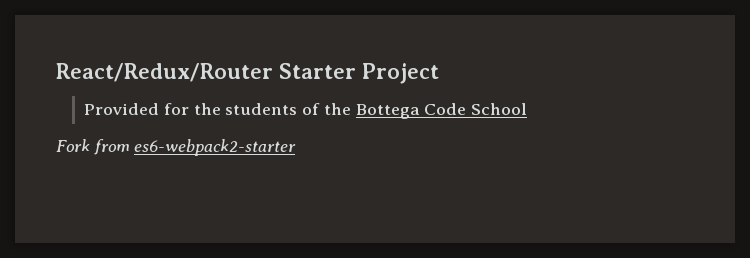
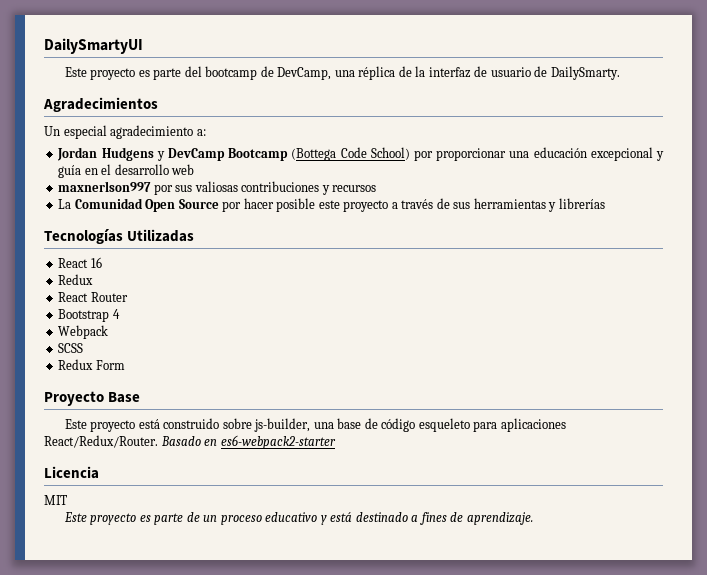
[56,63,439,84] [84,103,528,119] [56,139,297,156] React/Redux/Router Starter Project // Provided for the students of the Bottega Code School // Fork from es6-webpack2-starter -> [44,38,143,54] [64,66,620,80] [43,97,158,112] [44,125,206,139] [57,147,664,161] [58,164,195,178] [58,181,377,195] [58,198,605,212] [44,229,195,244] [58,257,102,268] [58,274,94,285] [58,292,128,302] [58,309,120,322] [58,325,109,339] [58,343,84,353] [58,359,125,370] [44,391,141,406] [64,418,566,432] [44,435,336,449] [44,466,99,479] [44,495,67,505] [63,512,533,525] DailySmartyUI // Este proyecto es parte del bootcamp de DevCamp, una réplica de la interfaz de usuario de DailySmarty. // Agradecimientos // Un especial agradecimiento a: // Jordan Hudgens y DevCamp Bootcamp (Bottega Code School) por proporcionar una educación excepcional y guía en el desarrollo web // maxnerlson997 por sus valiosas contribuciones y recursos // La Comunidad Open Source por hacer posible este proyecto a través de sus herramientas y librerías // Tecnologías Utilizadas // React 16 // Redux // React Router // Bootstrap 4 // Webpack // SCSS // Redux Form // Proyecto Base // Este proyecto está construido sobre js-builder, una base de código esqueleto para aplicaciones React/Redux/Router. Basado en es6-webpack2-starter // Licencia // MIT // Este proyecto es parte de un proceso educativo y está destinado a fines de aprendizaje.

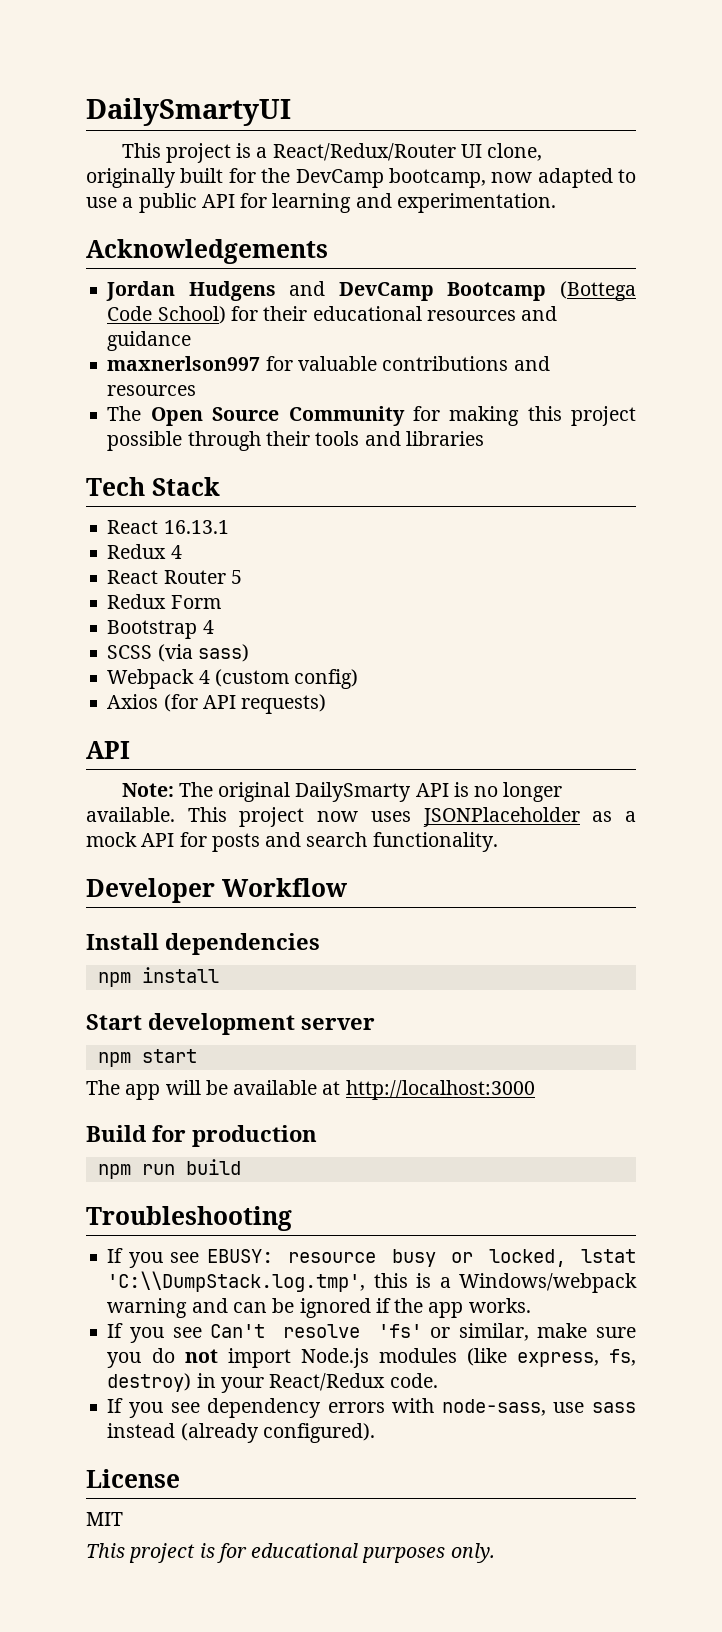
[64,66,620,80] [43,97,158,112] [44,125,206,139] Este proyecto es parte del bootcamp de DevCamp, una réplica de la interfaz de usuario de DailySmarty. // Agradecimientos // Un especial agradecimiento a: -> [121,143,543,163] [86,168,636,188] [86,193,556,213] [86,239,328,264] This project is a React/Redux/Router UI clone, originally built for the DevCamp bootcamp, now adapted to use a public API for learning and experimentation. // Acknowledgements
[156,151,165,161] y -> [289,281,326,296] and
[413,147,664,161] [58,164,195,178] [58,181,377,195] [58,198,605,212] [44,229,195,244] [58,257,102,268] [58,274,94,285] por proporcionar una educación excepcional y guía en el desarrollo web // maxnerlson997 por sus valiosas contribuciones y recursos // La Comunidad Open Source por hacer posible este proyecto a través de sus herramientas y librerías // Tecnologías Utilizadas // React 16 // Redux -> [230,306,558,321] [107,331,192,351] [107,356,550,371] [107,385,197,396] [107,406,636,426] [107,431,484,451] [86,477,220,496] [107,520,229,534] [107,544,182,559] for their educational resources and guidance // maxnerlson997 for valuable contributions and resources // The Open Source Community for making this project possible through their tools and libraries // Tech Stack // React 16.13.1 // Redux 4
(128, 297) none -> [230,570,242,584] [107,594,221,609] 5 // Redux Form
[58,325,109,339] [58,343,84,353] [58,359,125,370] [44,391,141,406] [64,418,566,432] [44,435,336,449] [44,466,99,479] [44,495,67,505] [63,512,533,525] Webpack // SCSS // Redux Form // Proyecto Base // Este proyecto está construido sobre js-builder, una base de código esqueleto para aplicaciones React/Redux/Router. Basado en es6-webpack2-starter // Licencia // MIT // Este proyecto es parte de un proceso educativo y está destinado a fines de aprendizaje. -> [107,644,249,662] [107,669,359,689] [107,694,327,714] [86,741,130,759] [121,782,563,802] [86,807,636,827] [86,832,498,852] [86,878,347,903] [86,933,320,955] [97,967,219,987] [86,1013,375,1035] [97,1049,197,1067] [86,1080,535,1100] [86,1125,317,1147] [97,1159,241,1179] [86,1206,292,1231] [107,1248,636,1268] [107,1271,637,1293] [107,1298,531,1318] [107,1323,637,1343] [107,1348,636,1368] [107,1373,438,1393] [107,1398,637,1418] [107,1423,375,1443] [86,1469,180,1488] [86,1512,123,1526] [86,1543,495,1563] SCSS (via sass) // Webpack 4 (custom config) // Axios (for API requests) // API // Note: The original DailySmarty API is no longer available. This project now uses JSONPlaceholder as a mock API for posts and search functionality. // Developer Workflow // Install dependencies // npm install // Start development server // npm start // The app will be available at http://localhost:3000 // Build for production // npm run build // Troubleshooting // If you see EBUSY: resource busy or locked, lstat 'C:\\DumpStack.log.tmp', this is a Windows/webpack warning and can be ignored if the app works. // If you see Can't resolve 'fs' or similar, make sure you do not import Node.js modules (like express, fs, destroy) in your React/Redux code. // If you see dependency errors with node-sass, use sass instead (already configured). // License // MIT // This project is for educational purposes only.

